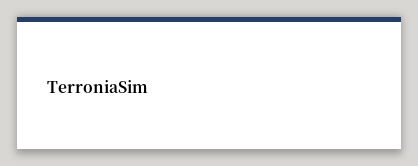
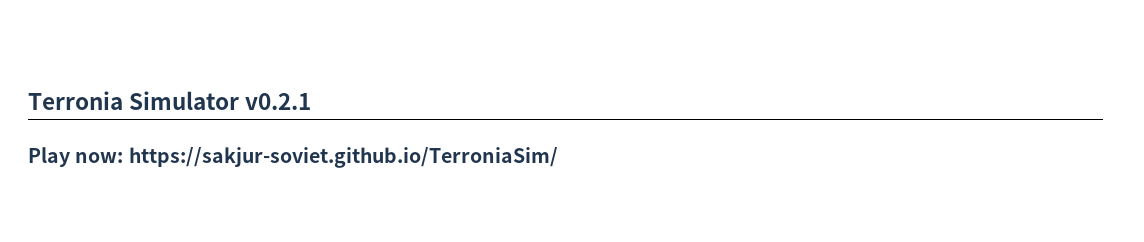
[47,80,148,93] TerroniaSim -> [28,91,312,110] [28,147,558,168] Terronia Simulator v0.2.1 // Play now: https://sakjur-soviet.github.io/TerroniaSim/

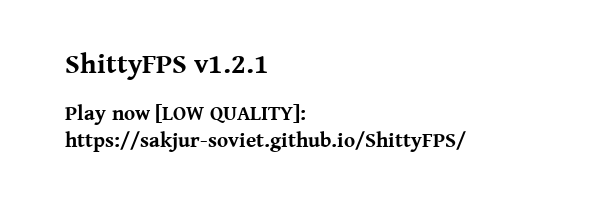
[28,91,312,110] [28,147,558,168] Terronia Simulator v0.2.1 // Play now: https://sakjur-soviet.github.io/TerroniaSim/ -> [65,52,270,80] [65,104,306,125] [65,131,466,152] ShittyFPS v1.2.1 // Play now [LOW QUALITY]: https://sakjur-soviet.github.io/ShittyFPS/

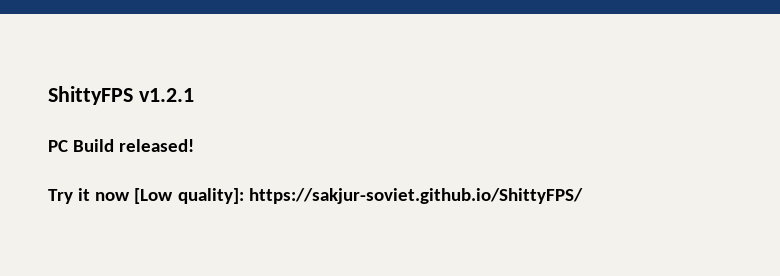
[65,104,306,125] Play now [LOW QUALITY]: -> [48,139,195,152] [48,188,244,204] PC Build released! // Try it now [Low quality]:

